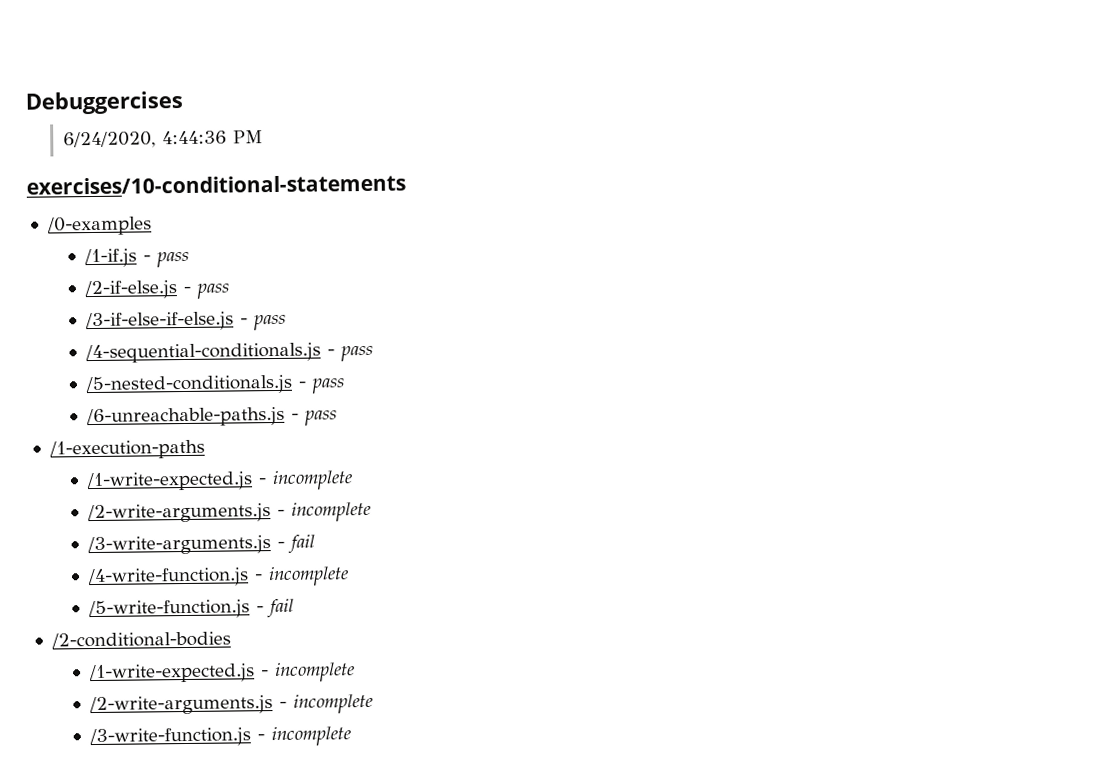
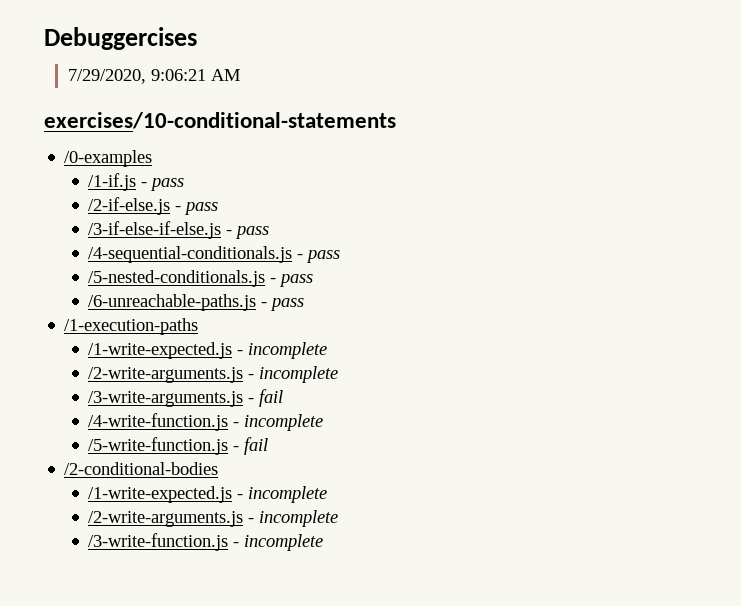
[63,130,264,149] 6/24/2020, 4:44:36 PM -> [68,69,241,84] 7/29/2020, 9:06:21 AM

